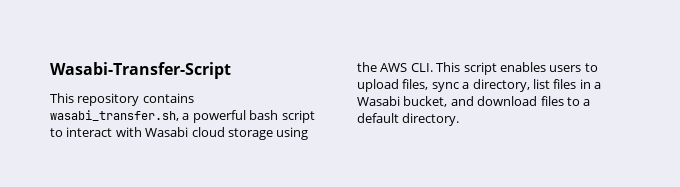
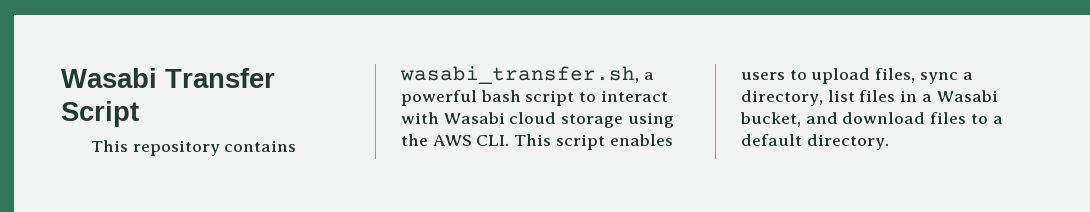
[50,62,231,79] Wasabi-Transfer-Script -> [61,68,275,88] [61,101,139,127] Wasabi Transfer Script

